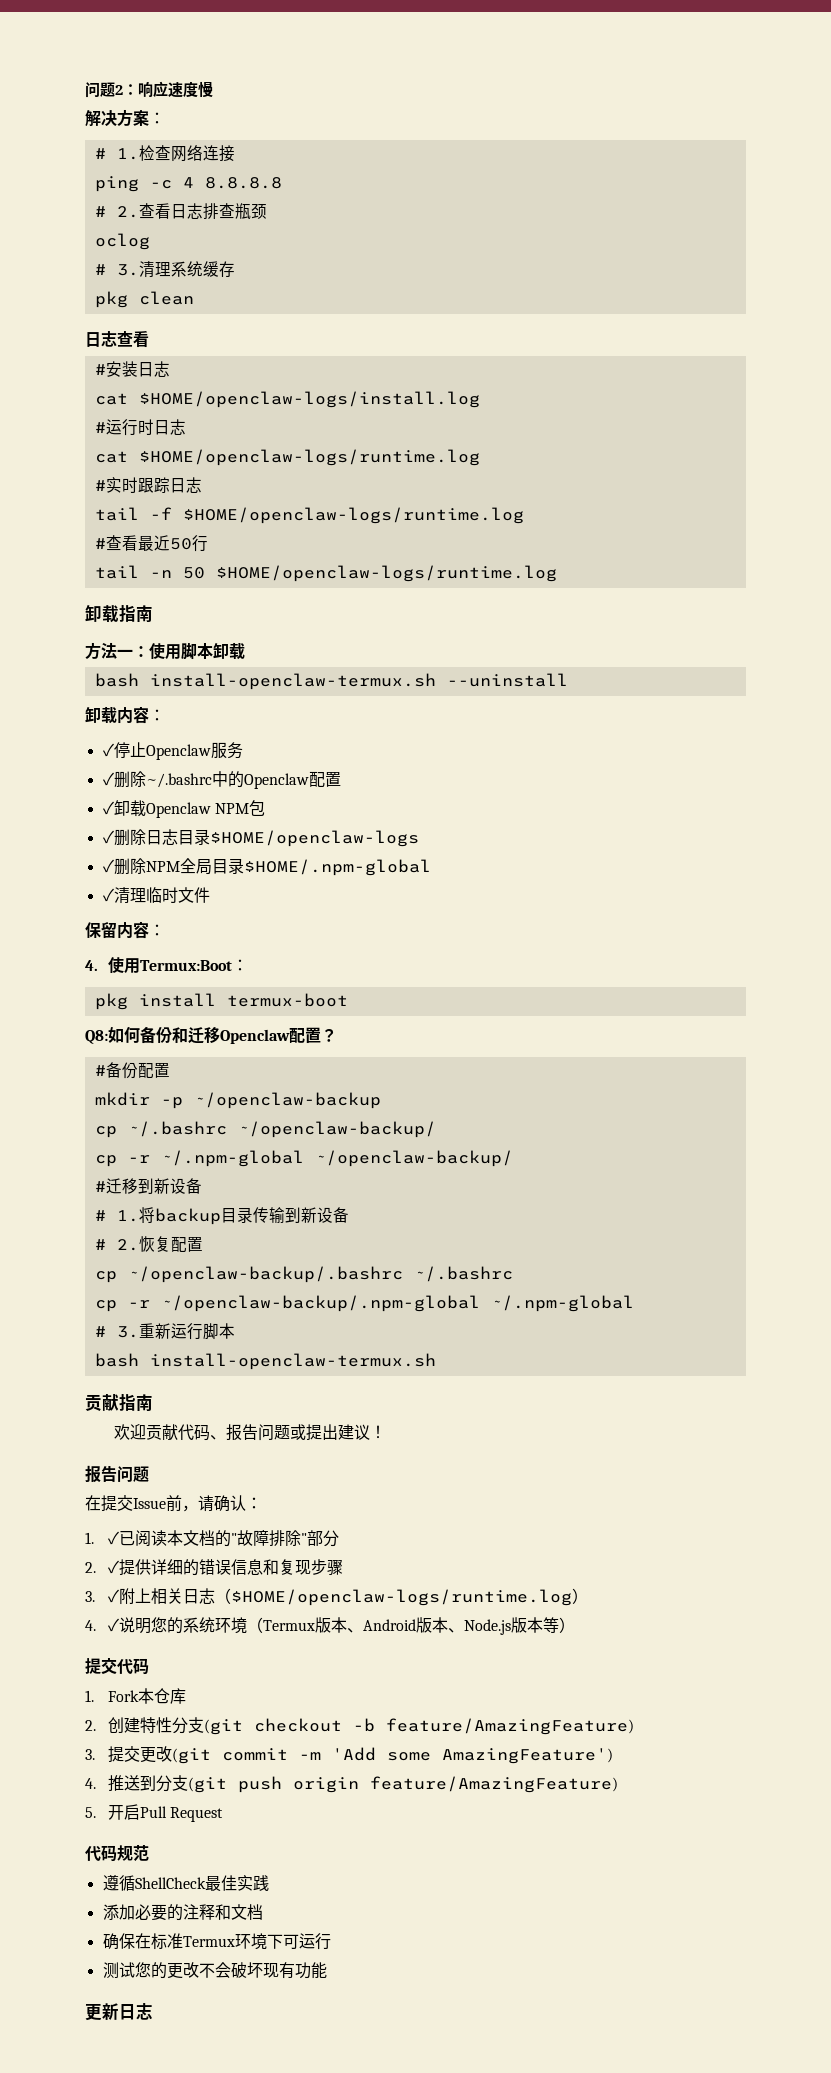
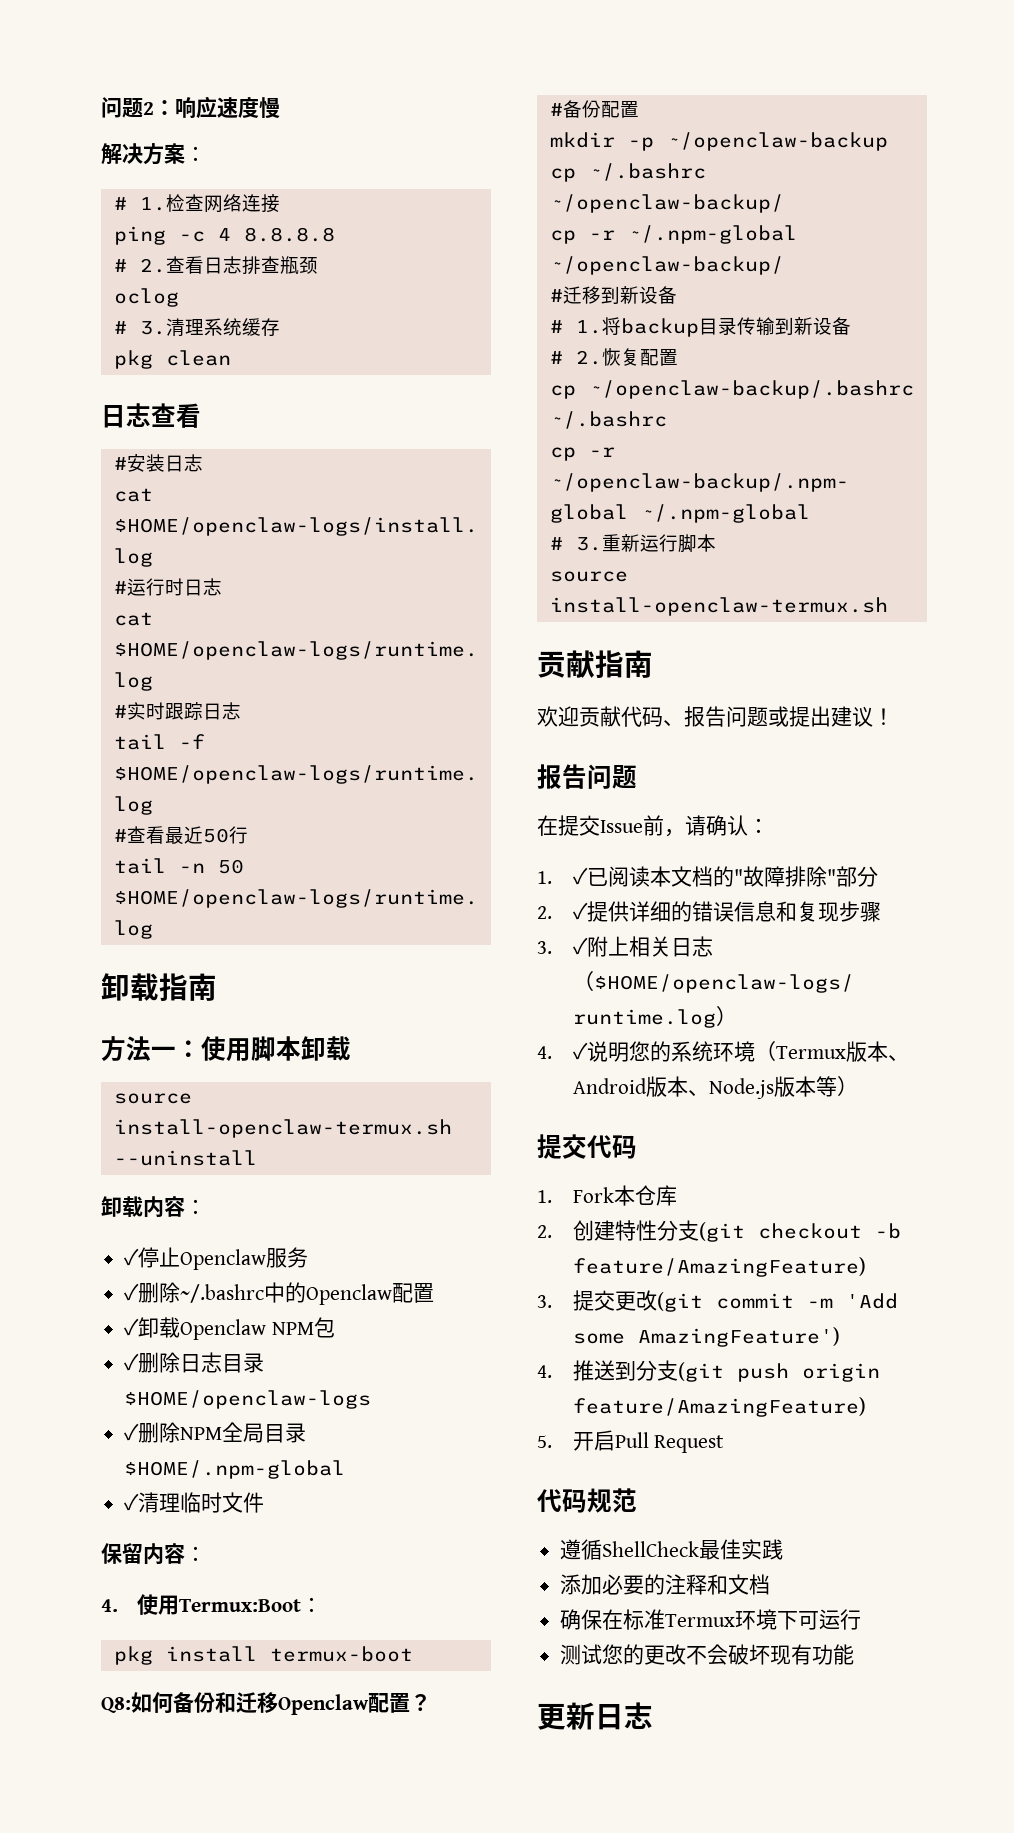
[94,673,139,687] bash -> [113,1093,192,1104] source
[94,1353,139,1367] bash -> [549,571,628,582] source

